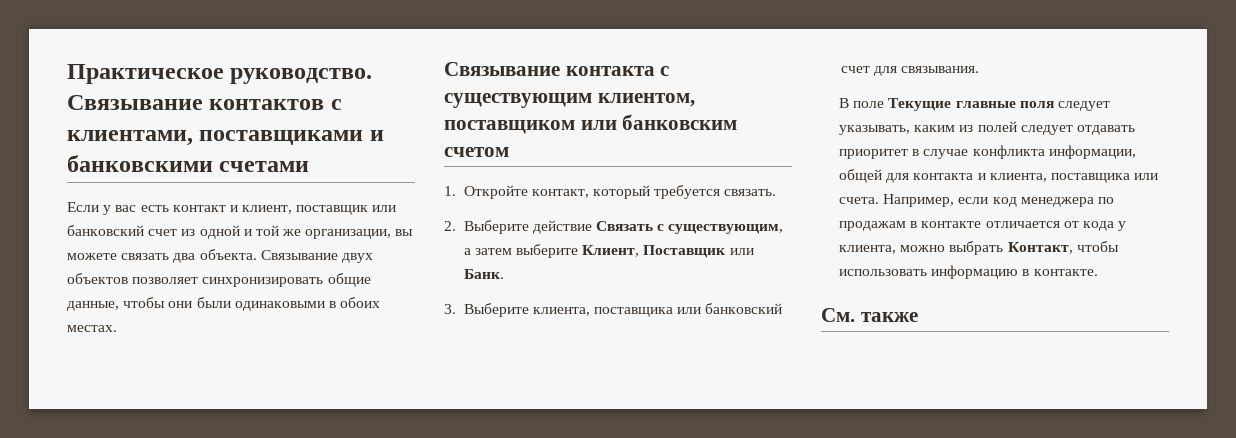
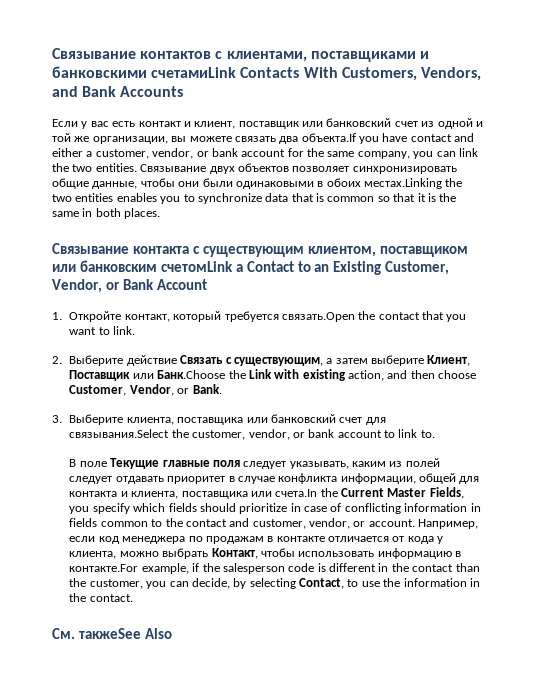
[67,64,373,84] Практическое руководство. -> (52, 53) none
[219,161,310,172] счетами -> [151,67,481,81] [52,86,184,97] счетамиLink Contacts With Customers, Vendors, and Bank Accounts
[199,249,257,260] объекта. -> [301,133,475,144] [52,148,478,159] [52,163,137,172] объекта.If you have contact and either a customer, vendor, or bank account for the same company, you can link the two entities.
[67,325,117,332] местах. -> [364,178,463,189] [52,193,457,204] [52,208,161,219] местах.Linking the two entities enables you to synchronize data that is common so that it is the same in both places.
[444,147,509,157] счетом -> [160,261,450,275] [52,279,207,293] счетомLink a Contact to an Existing Customer, Vendor, or Bank Account
[724,189,777,196] связать. -> [281,311,467,322] [69,326,136,335] связать.Open the contact that you want to link.
[463,269,504,279] Банк. -> [157,369,477,381] [69,384,222,396] Банк.Choose the Link with existing action, and then choose Customer, Vendor, or Bank.
[901,66,980,73] связывания. -> [69,429,435,440] связывания.Select the customer, vendor, or bank account to link to.
[839,197,880,204] счета. -> [275,487,464,499] [69,503,481,514] [69,518,415,529] счета.In the Current Master Fields, you specify which fields should prioritize in case of conflicting information in fields common to the contact and customer, vendor, or account.
[1033,269,1098,276] контакте. -> [69,563,480,574] [69,578,480,589] [69,593,133,602] контакте.For example, if the salesperson code is different in the contact than the customer, you can decide, by selecting Contact, to use the information in the contact.
[860,312,918,322] также -> [78,628,172,639] такжеSee Also

